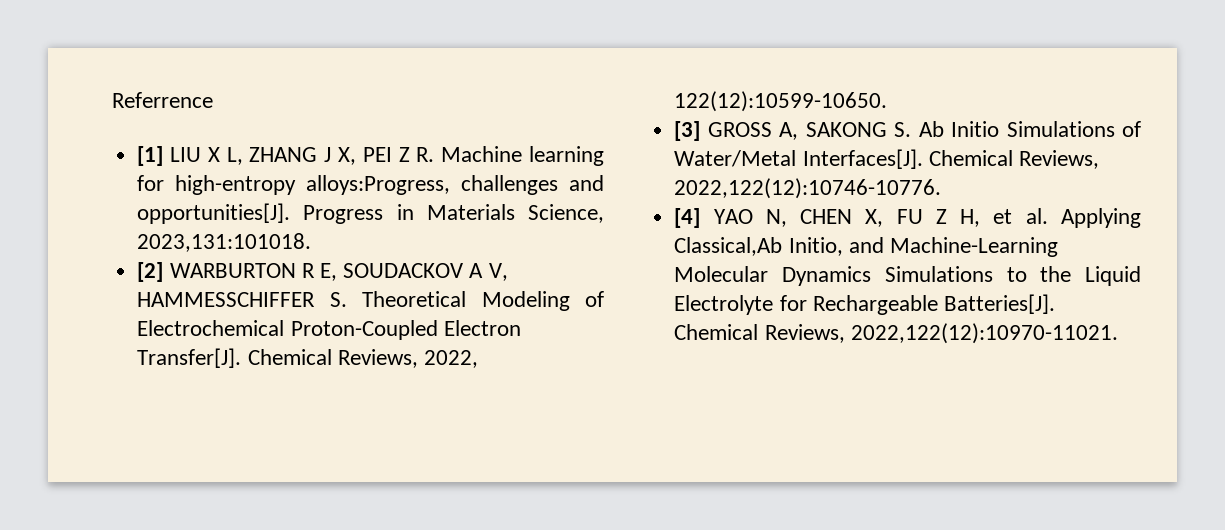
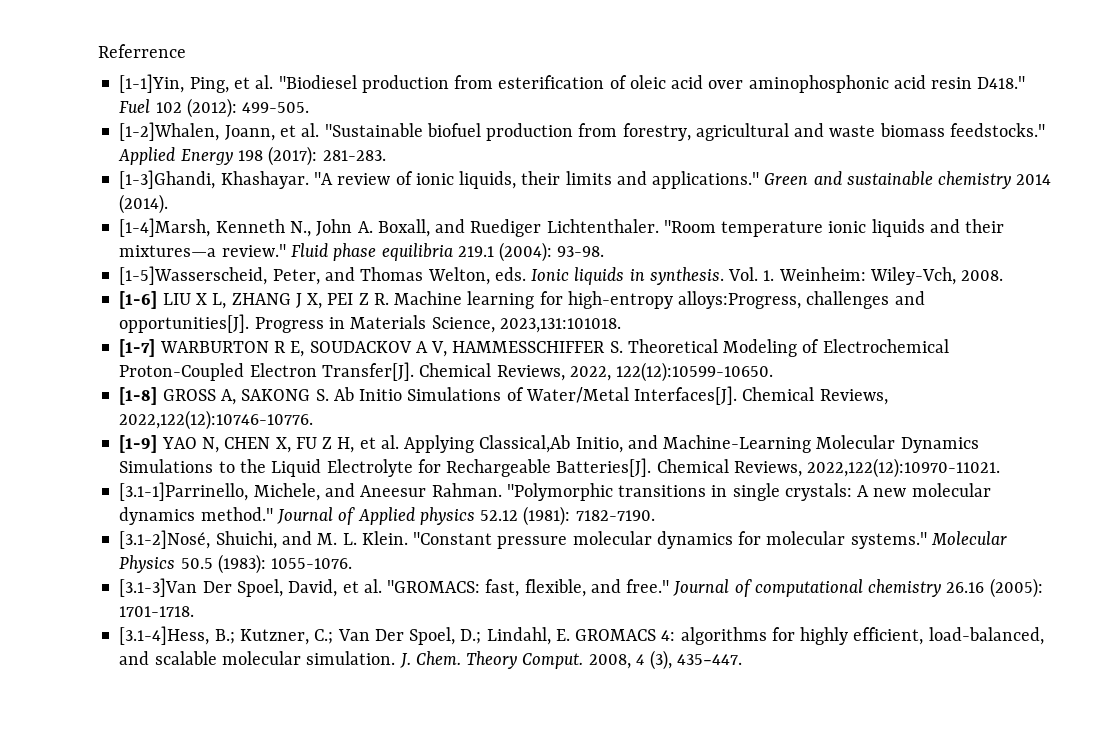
[137,146,164,166] [1] -> [119,74,1026,93] [119,98,310,118] [119,122,1045,141] [118,146,386,166] [119,170,1052,189] [119,194,169,214] [119,218,1005,237] [119,242,605,262] [119,266,1004,285] [119,291,158,309] [1-1]Yin, Ping, et al. "Biodiesel production from esterification of oleic acid over aminophosphonic acid resin D418." Fuel 102 (2012): 499-505. // [1-2]Whalen, Joann, et al. "Sustainable biofuel production from forestry, agricultural and waste biomass feedstocks." Applied Energy 198 (2017): 281-283. // [1-3]Ghandi, Khashayar. "A review of ionic liquids, their limits and applications." Green and sustainable chemistry 2014 (2014). // [1-4]Marsh, Kenneth N., John A. Boxall, and Ruediger Lichtenthaler. "Room temperature ionic liquids and their mixtures—a review." Fluid phase equilibria 219.1 (2004): 93-98. // [1-5]Wasserscheid, Peter, and Thomas Welton, eds. Ionic liquids in synthesis. Vol. 1. Weinheim: Wiley-Vch, 2008. // [1-6]
[137,262,164,282] [2] -> [119,339,156,357] [1-7]
[674,121,701,141] [3] -> [119,387,158,405] [1-8]
[674,208,701,228] [4] -> [119,435,158,453] [1-9]
(1118, 333) none -> [119,482,991,501] [119,506,655,526] [119,530,1007,549] [119,554,353,574] [119,578,1043,598] [119,606,195,617] [119,626,1044,645] [119,650,743,670] // [3.1-1]Parrinello, Michele, and Aneesur Rahman. "Polymorphic transitions in single crystals: A new molecular dynamics method." Journal of Applied physics 52.12 (1981): 7182-7190. // [3.1-2]Nosé, Shuichi, and M. L. Klein. "Constant pressure molecular dynamics for molecular systems." Molecular Physics 50.5 (1983): 1055-1076. // [3.1-3]Van Der Spoel, David, et al. "GROMACS: fast, flexible, and free." Journal of computational chemistry 26.16 (2005): 1701-1718. // [3.1-4]Hess, B.; Kutzner, C.; Van Der Spoel, D.; Lindahl, E. GROMACS 4: algorithms for highly efficient, load-balanced, and scalable molecular simulation. J. Chem. Theory Comput. 2008, 4 (3), 435−447.

